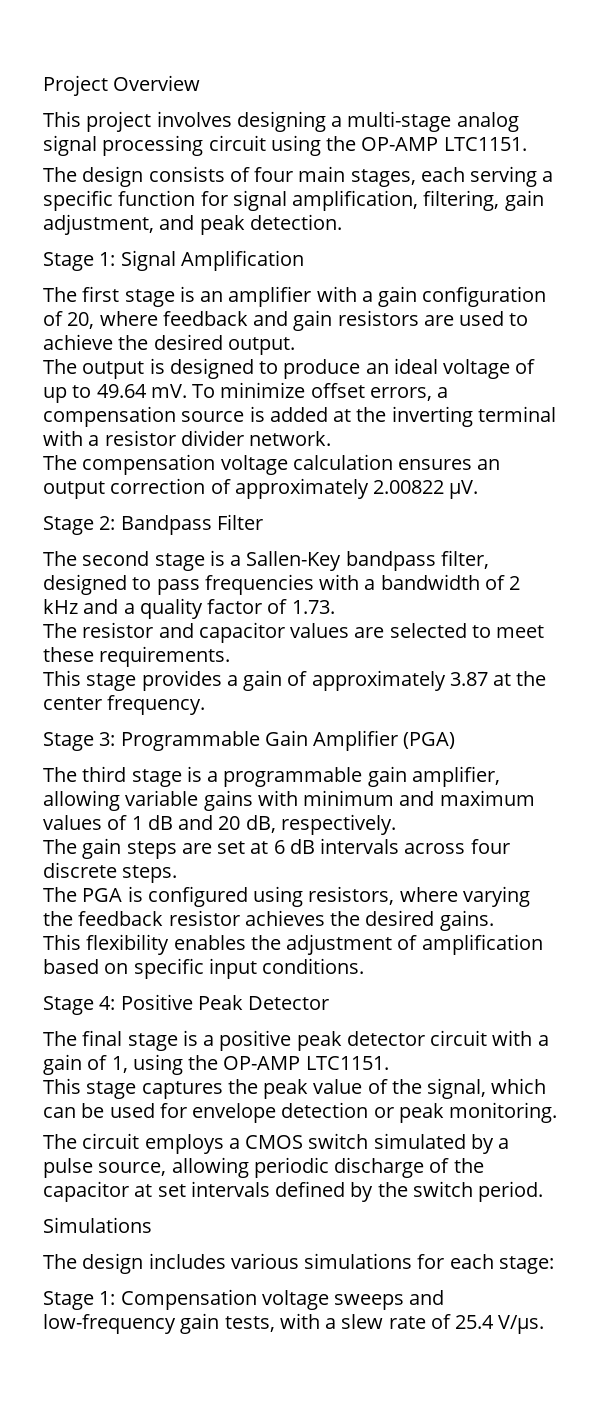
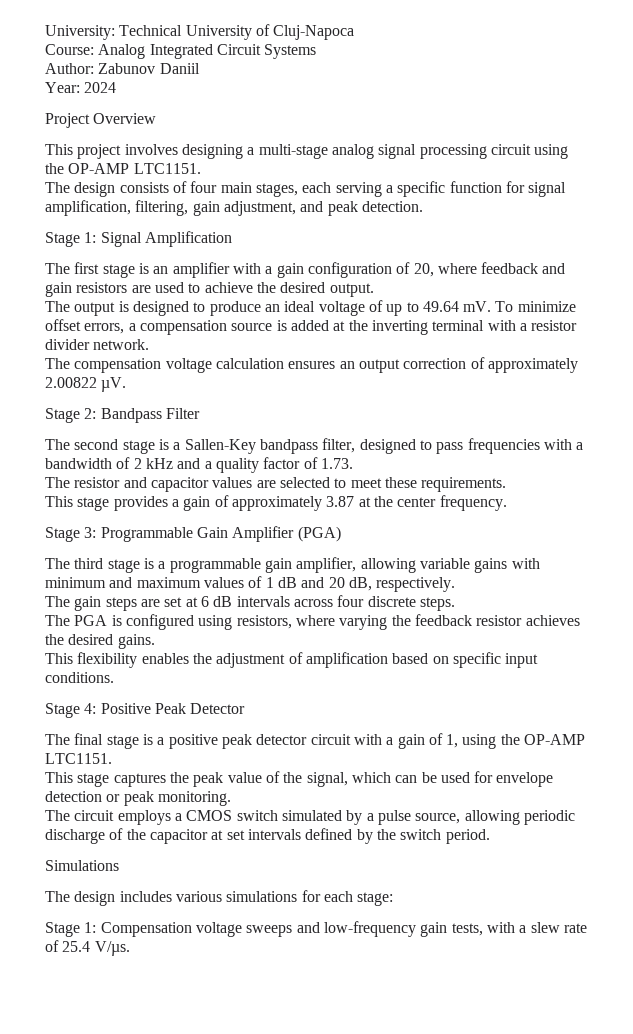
(43, 85) none -> [45,24,355,40] [45,44,317,59] [45,63,200,74] [45,82,117,93] University: Technical University of Cluj-Napoca // Course: Analog Integrated Circuit Systems // Author: Zabunov Daniil // Year: 2024 //

